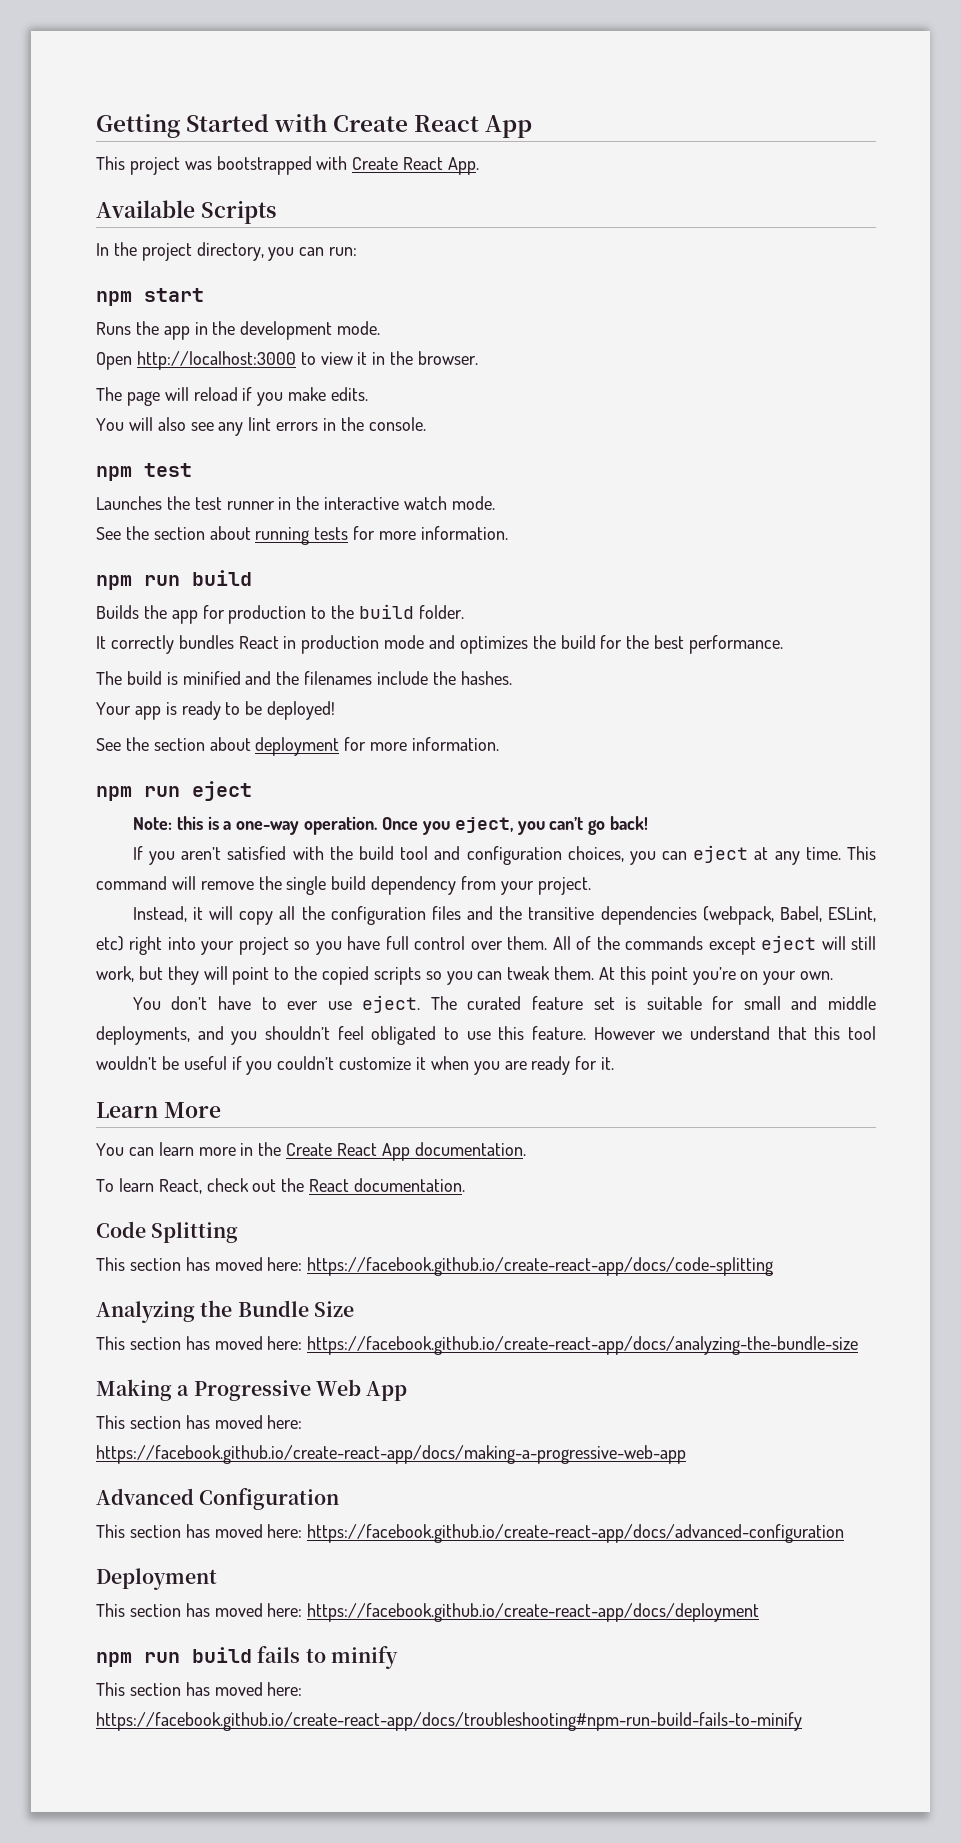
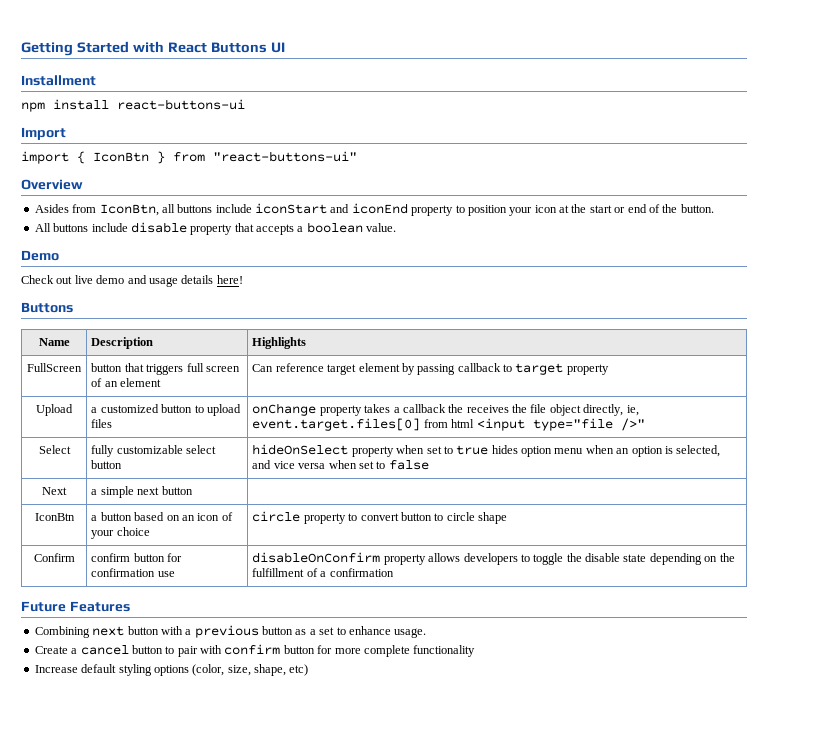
[333,115,533,138] [96,156,480,175] [96,200,276,224] [96,242,358,261] [96,288,204,306] [96,321,381,340] [96,351,478,370] [96,387,369,406] [96,417,426,436] [96,463,192,481] [96,496,495,510] [96,526,508,545] [96,570,252,590] [96,604,464,624] [96,635,784,654] [96,671,512,685] [96,701,336,720] [96,737,500,756] [96,781,252,801] [132,816,649,835] [132,845,877,865] [96,876,591,895] [132,906,877,925] [96,935,877,955] [96,966,834,985] [132,995,877,1013] [96,1026,876,1045] [96,1056,615,1075] [96,1102,221,1118] [96,1142,526,1161] [96,1178,466,1194] [96,1221,239,1243] [96,1257,774,1276] [96,1300,354,1323] [96,1336,859,1355] [96,1379,408,1401] [96,1415,303,1429] [96,1445,686,1464] [96,1488,340,1510] [96,1524,845,1543] [96,1568,217,1590] [96,1603,760,1622] [96,1646,398,1669] [96,1682,303,1696] [96,1712,802,1731] Create React App // This project was bootstrapped with Create React App. // Available Scripts // In the project directory, you can run: // npm start // Runs the app in the development mode. // Open http://localhost:3000 to view it in the browser. // The page will reload if you make edits. // You will also see any lint errors in the console. // npm test // Launches the test runner in the interactive watch mode. // See the section about running tests for more information. // npm run build // Builds the app for production to the build folder. // It correctly bundles React in production mode and optimizes the build for the best performance. // The build is minified and the filenames include the hashes. // Your app is ready to be deployed! // See the section about deployment for more information. // npm run eject // Note: this is a one-way operation. Once you eject, you can’t go back! // If you aren’t satisfied with the build tool and configuration choices, you can eject at any time. This command will remove the single build dependency from your project. // Instead, it will copy all the configuration files and the transitive dependencies (webpack, Babel, ESLint, etc) right into your project so you have full control over them. All of the commands except eject will still work, but they will point to the copied scripts so you can tweak them. At this point you’re on your own. // You don’t have to ever use eject. The curated feature set is suitable for small and middle deployments, and you shouldn’t feel obligated to use this feature. However we understand that this tool wouldn’t be useful if you couldn’t customize it when you are ready for it. // Learn More // You can learn more in the Create React App documentation. // To learn React, check out the React documentation. // Code Splitting // This section has moved here: https://facebook.github.io/create-react-app/docs/code-splitting // Analyzing the Bundle Size // This section has moved here: https://facebook.github.io/create-react-app/docs/analyzing-the-bundle-size // Making a Progressive Web App // This section has moved here: https://facebook.github.io/create-react-app/docs/making-a-progressive-web-app // Advanced Configuration // This section has moved here: https://facebook.github.io/create-react-app/docs/advanced-configuration // Deployment // This section has moved here: https://facebook.github.io/create-react-app/docs/deployment // npm run build fails to minify // This section has moved here: https://facebook.github.io/create-react-app/docs/troubleshooting#npm-run-build-fails-to-minify -> [167,42,285,53] [21,75,96,86] [21,99,245,112] [21,127,66,140] [21,151,357,164] [21,179,83,190] [34,203,714,216] [34,222,397,235] [21,250,59,261] [21,275,243,287] [21,302,73,313] [38,338,70,346] [91,337,154,349] [252,337,307,349] [27,363,82,372] [91,363,240,375] [91,378,162,387] [252,363,609,375] [36,404,73,416] [91,404,241,416] [91,419,113,428] [252,403,639,416] [252,418,645,431] [38,445,71,454] [91,445,217,457] [91,460,123,469] [252,444,721,457] [252,460,429,470] [42,487,67,495] [91,486,193,498] [34,513,75,521] [91,512,233,521] [91,527,150,539] [252,511,508,524] [33,553,75,562] [91,553,183,562] [91,568,175,577] [252,552,735,565] [252,568,394,577] [21,601,130,612] [34,625,427,638] [34,644,476,657] [34,664,309,676] React Buttons UI // Installment // npm install react-buttons-ui // Import // import { IconBtn } from "react-buttons-ui" // Overview // Asides from IconBtn, all buttons include iconStart and iconEnd property to position your icon at the start or end of the button. // All buttons include disable property that accepts a boolean value. // Demo // Check out live demo and usage details here! // Buttons // Name | Description | Highlights // FullScreen | button that triggers full screen of an element | Can reference target element by passing callback to target property // Upload | a customized button to upload files | onChange property takes a callback the receives the file object directly, ie, event.target.files[0] from html <input type="file />" // Select | fully customizable select button | hideOnSelect property when set to true hides option menu when an option is selected, and vice versa when set to false // Next | a simple next button | // IconBtn | a button based on an icon of your choice | circle property to convert button to circle shape // Confirm | confirm button for confirmation use | disableOnConfirm property allows developers to toggle the disable state depending on the fulfillment of a confirmation // Future Features // Combining next button with a previous button as a set to enhance usage. // Create a cancel button to pair with confirm button for more complete functionality // Increase default styling options (color, size, shape, etc)

